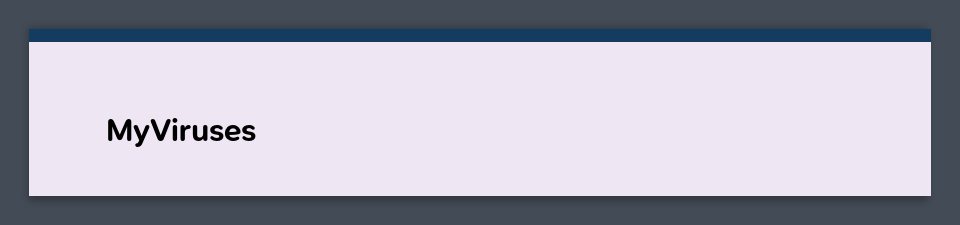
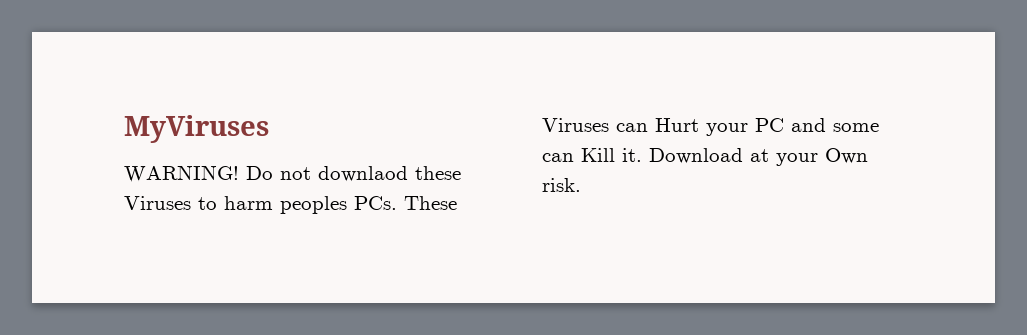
(256, 132) none -> [124,165,461,182] [124,196,457,214] [542,118,879,136] [542,148,868,166] [542,178,581,192] // WARNING! Do not downlaod these Viruses to harm peoples PCs. These Viruses can Hurt your PC and some can Kill it. Download at your Own risk.

